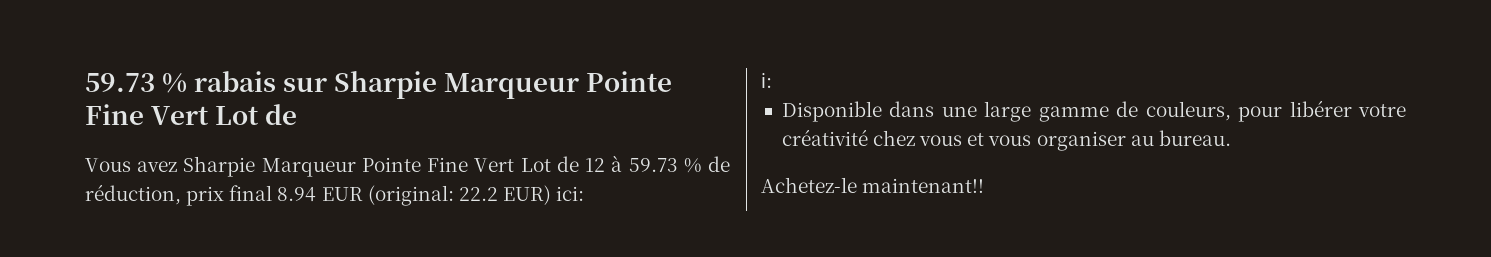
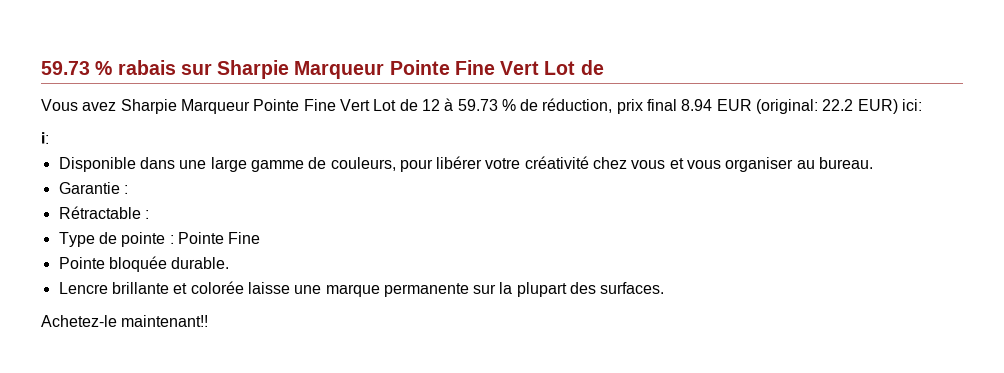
(1231, 138) none -> [58,182,128,194] [58,206,149,219] [58,232,261,247] [58,256,230,272] [58,281,665,297] // Garantie : // Rétractable : // Type de pointe : Pointe Fine // Pointe bloquée durable. // Lencre brillante et colorée laisse une marque permanente sur la plupart des surfaces.

